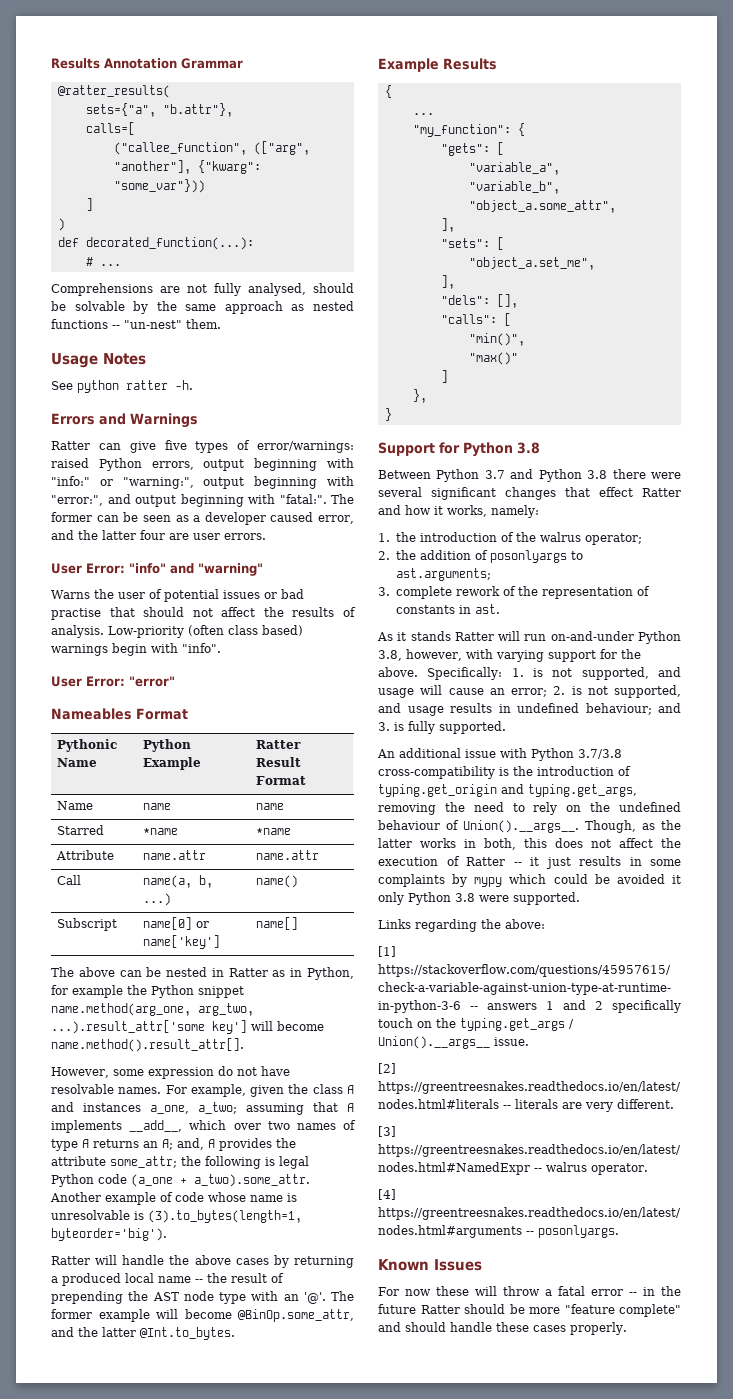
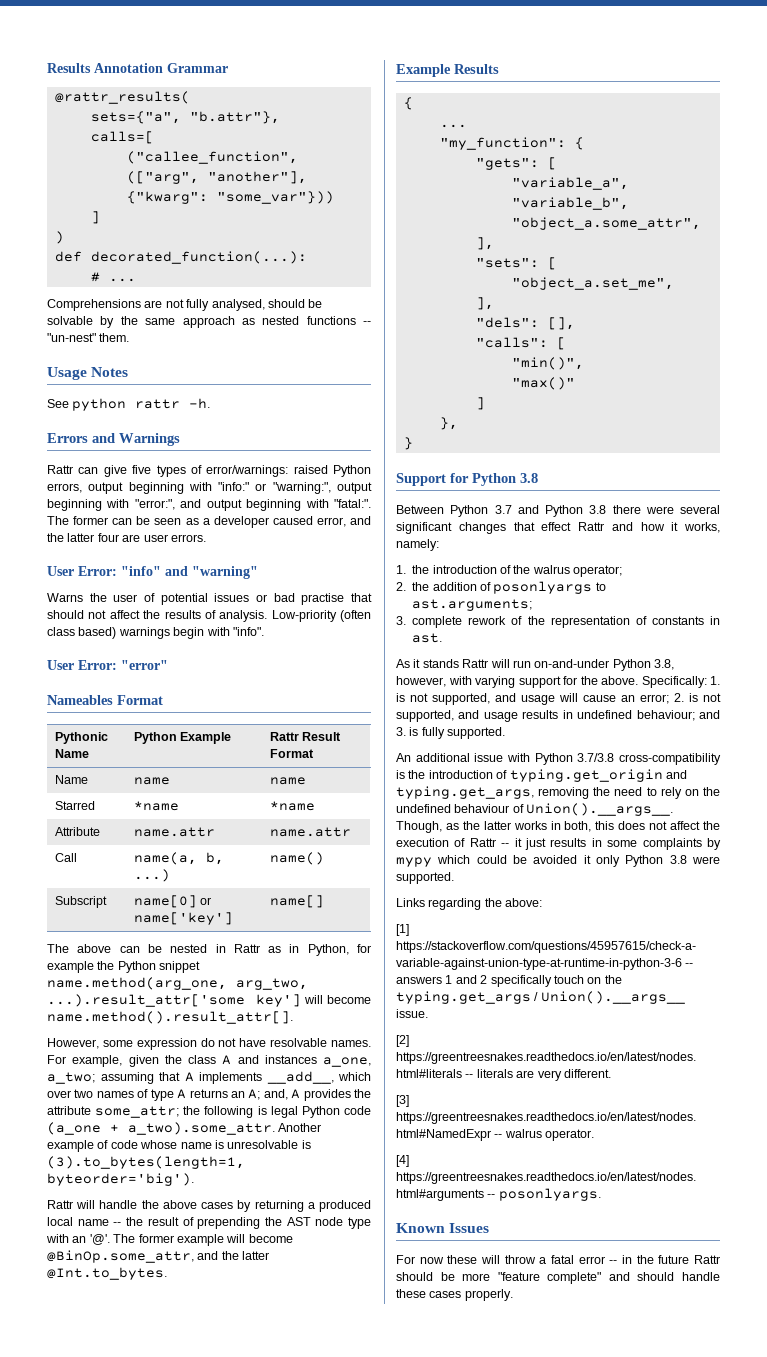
[57,85,170,98] @ratter_results( -> [54,91,190,104] @rattr_results(
[126,380,168,390] ratter -> [135,399,181,409] rattr
[51,441,90,450] Ratter -> [47,465,73,474] Rattr
[255,740,301,749] Ratter -> [270,732,300,741] Rattr
[228,968,268,977] Ratter -> [233,944,260,953] Rattr
[51,1256,90,1265] Ratter -> [47,1200,73,1209] Rattr
[642,488,681,497] Ratter -> [578,522,604,531] Rattr
[454,632,494,641] Ratter -> [462,659,489,668] Rattr
[466,857,505,866] Ratter -> [469,838,496,847] Rattr
[420,1305,460,1314] Ratter -> [694,1255,720,1264] Rattr

